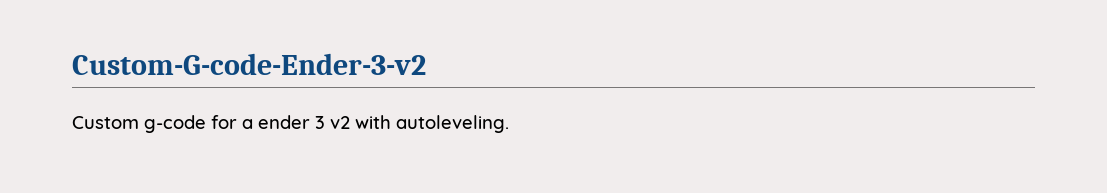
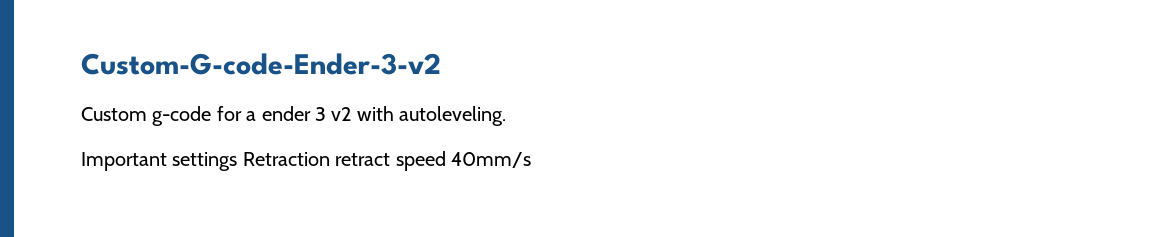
(509, 124) none -> [81,151,531,171] // Important settings Retraction retract speed 40mm/s

